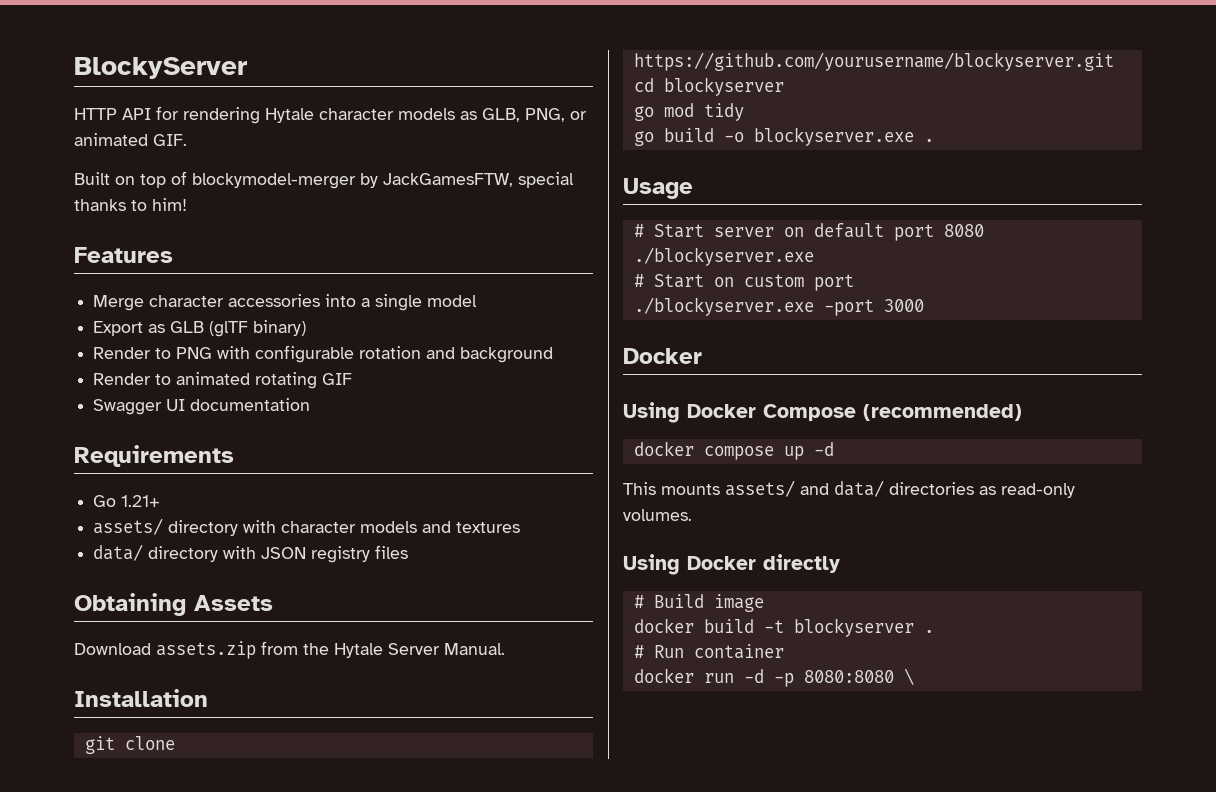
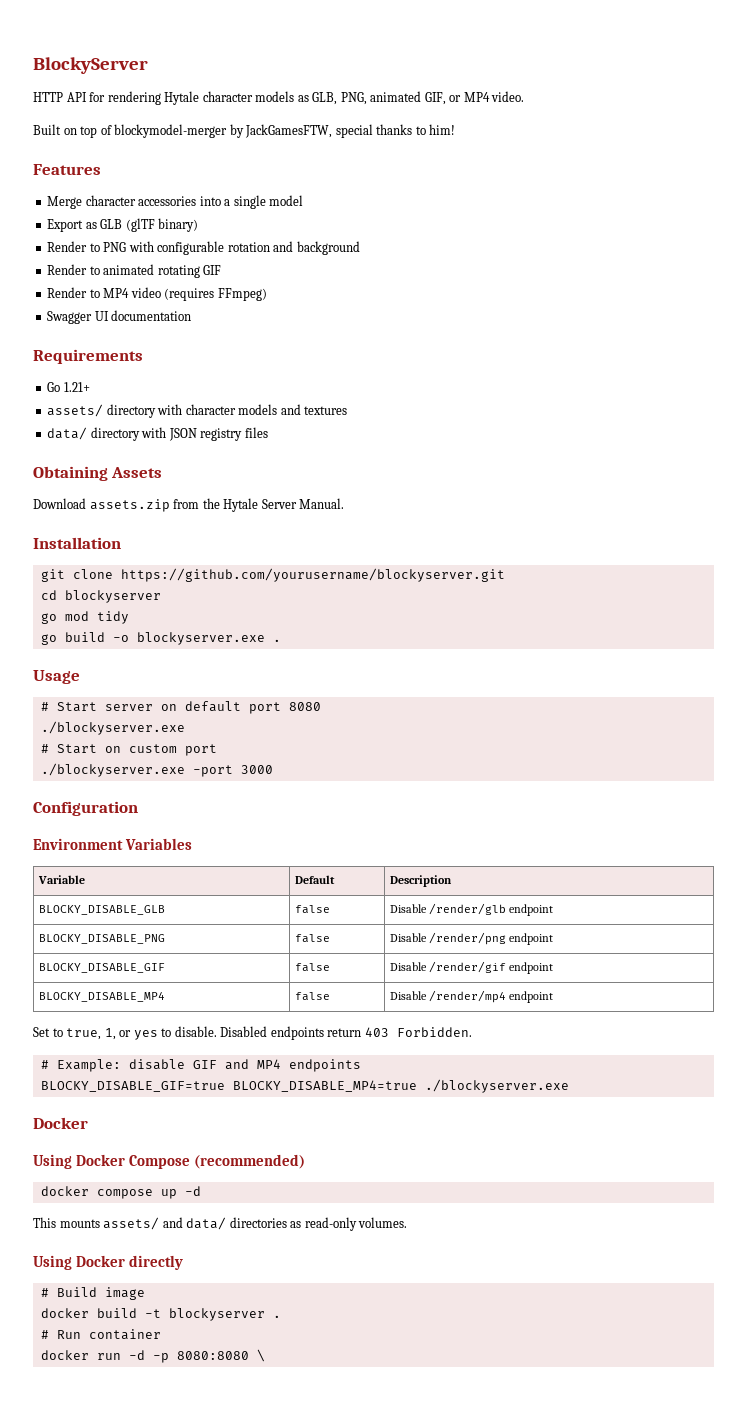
[570,111,587,120] [74,133,187,146] or animated GIF. -> [370,91,525,105] animated GIF, or MP4 video.
(353, 379) none -> [47,287,267,301] // Render to MP4 video (requires FFmpeg)
(924, 305) none -> [33,801,138,816] [33,838,192,850] [37,875,85,884] [294,875,335,884] [389,875,452,887] [38,905,165,915] [294,905,330,914] [389,903,553,916] [38,934,165,944] [294,934,330,943] [389,932,553,945] [38,963,165,973] [294,963,330,972] [389,961,553,974] [38,991,165,1002] [294,992,330,1001] [389,990,553,1003] [33,1026,472,1040] [40,1059,361,1072] [40,1079,569,1093] // Configuration // Environment Variables // Variable | Default | Description // BLOCKY_DISABLE_GLB | false | Disable /render/glb endpoint // BLOCKY_DISABLE_PNG | false | Disable /render/png endpoint // BLOCKY_DISABLE_GIF | false | Disable /render/gif endpoint // BLOCKY_DISABLE_MP4 | false | Disable /render/mp4 endpoint // Set to true, 1, or yes to disable. Disabled endpoints return 403 Forbidden. // # Example: disable GIF and MP4 endpoints // BLOCKY_DISABLE_GIF=true BLOCKY_DISABLE_MP4=true ./blockyserver.exe

